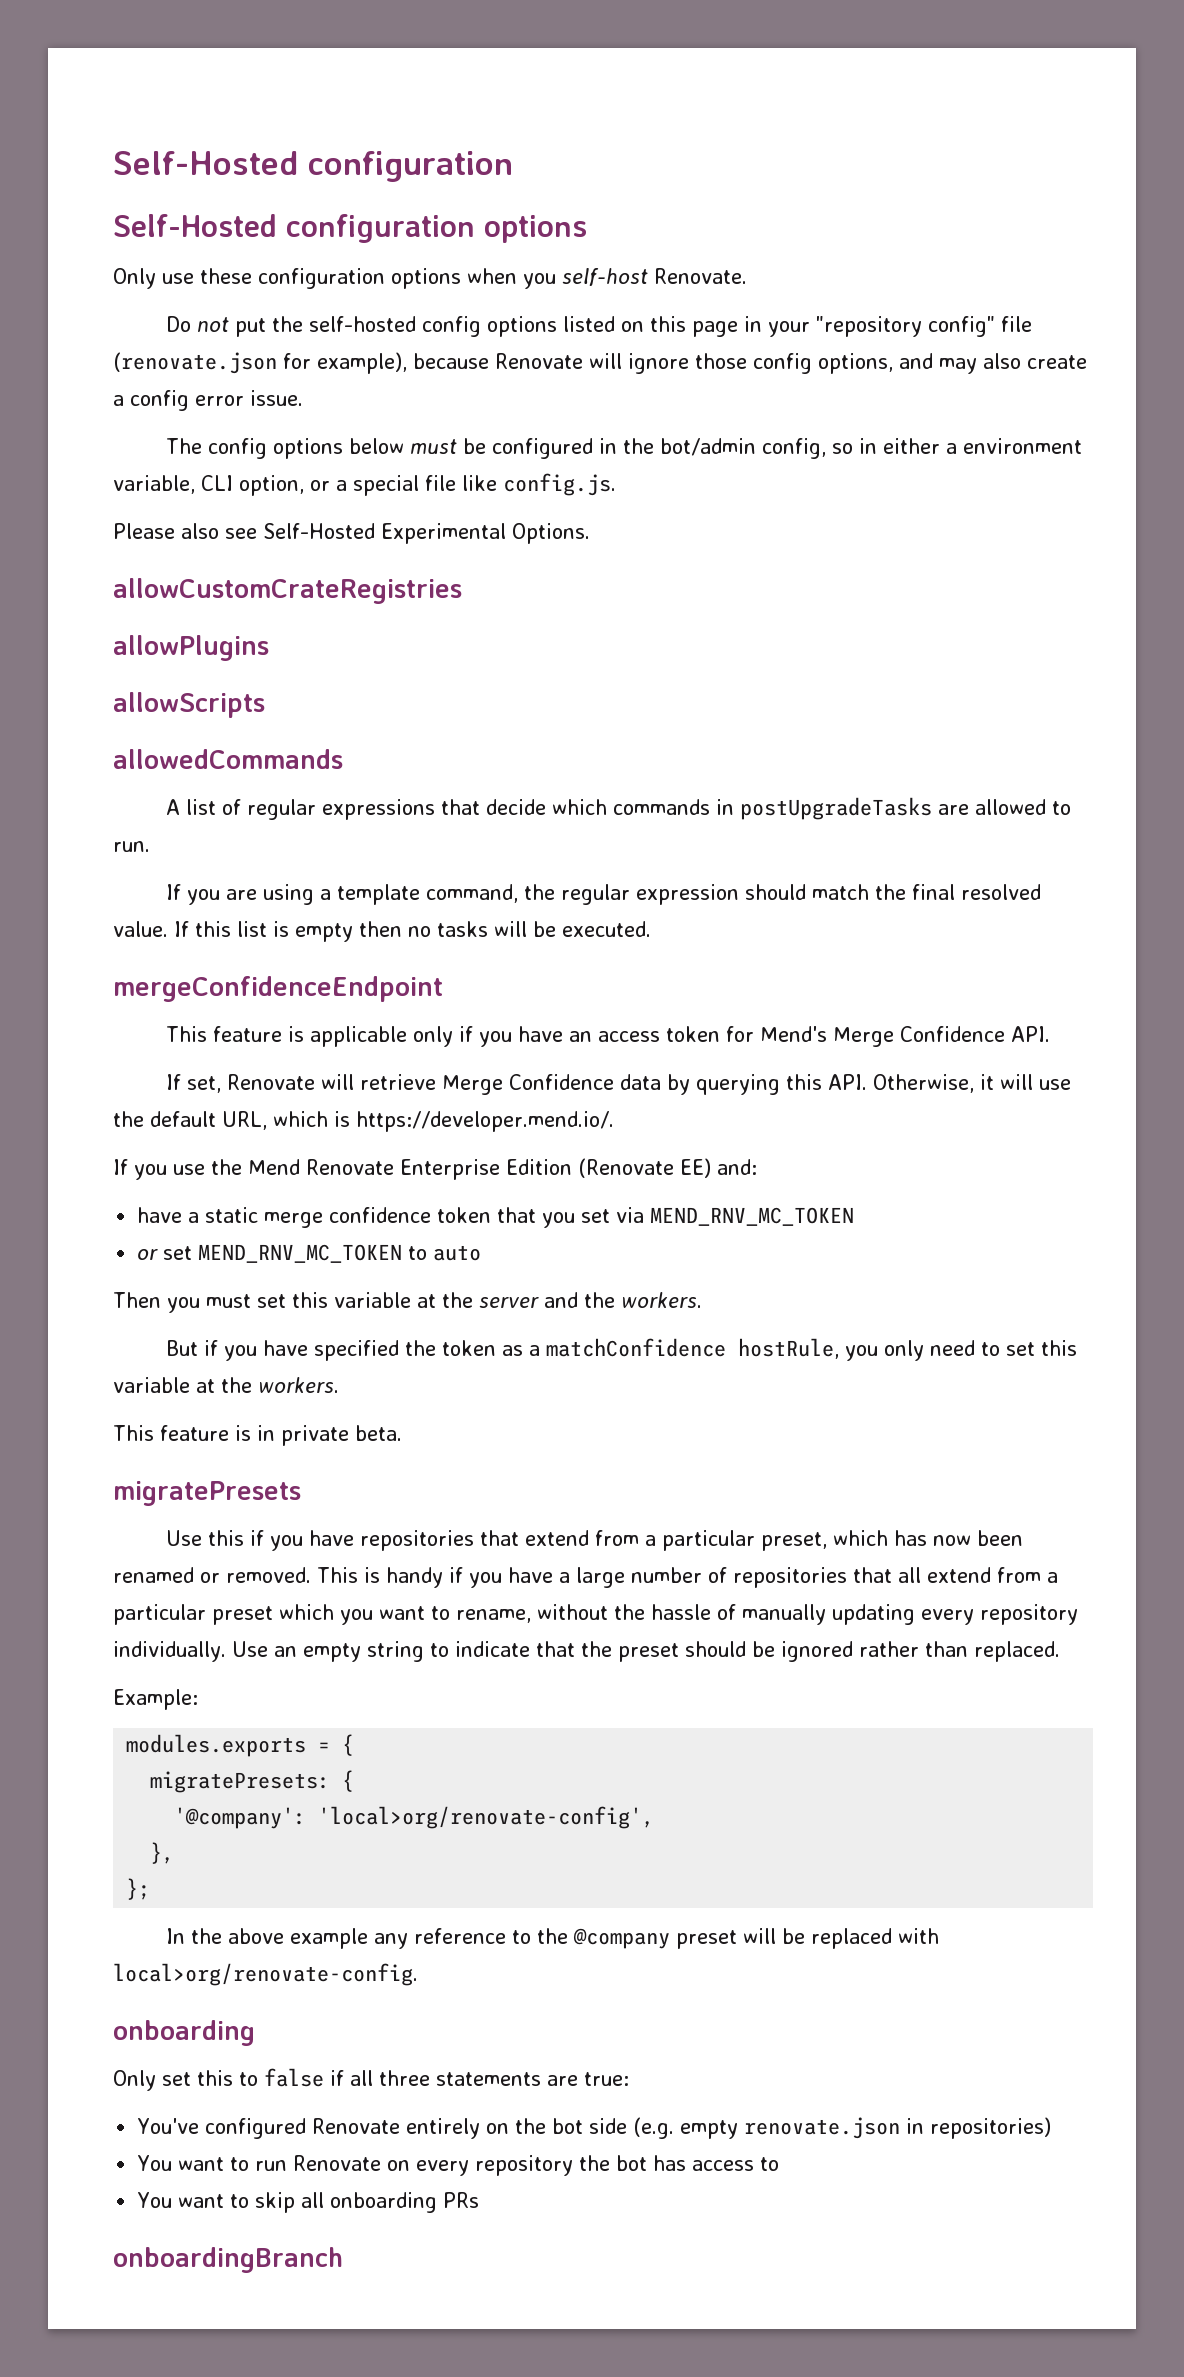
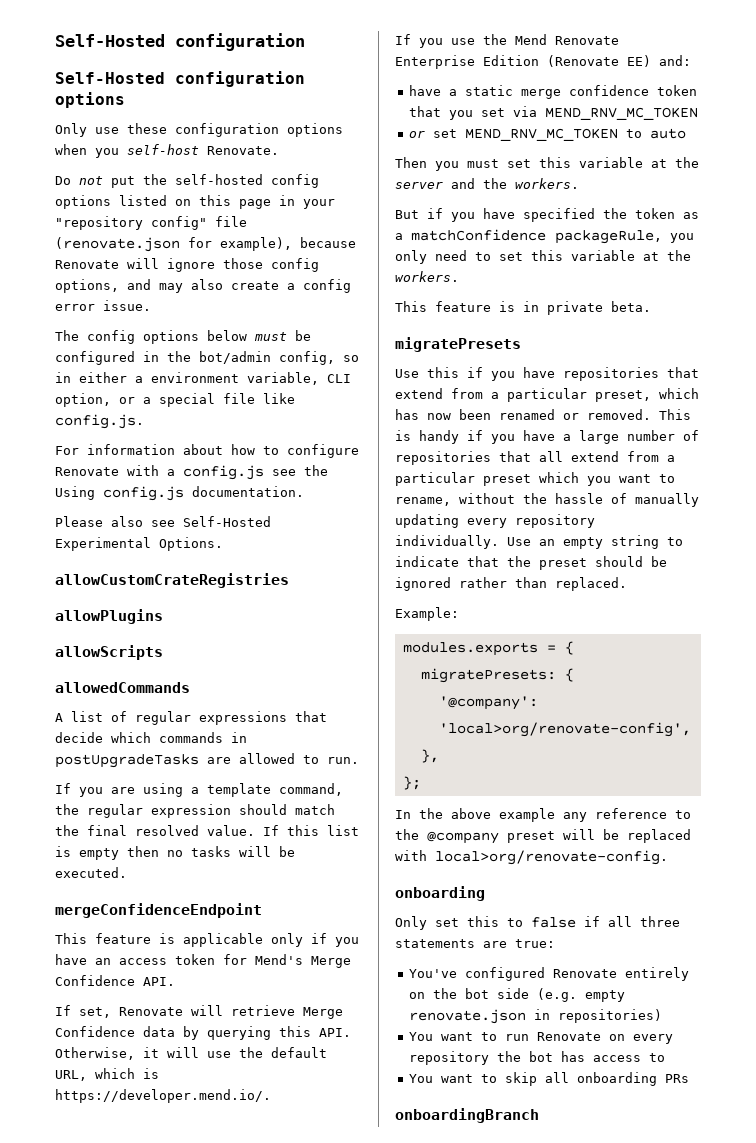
(616, 484) none -> [55,444,359,458] [55,465,328,480] [55,486,304,501] // For information about how to configure Renovate with a config.js see the Using config.js documentation.
[738,1338,840,1359] hostRule, -> [555,230,662,244] packageRule,

